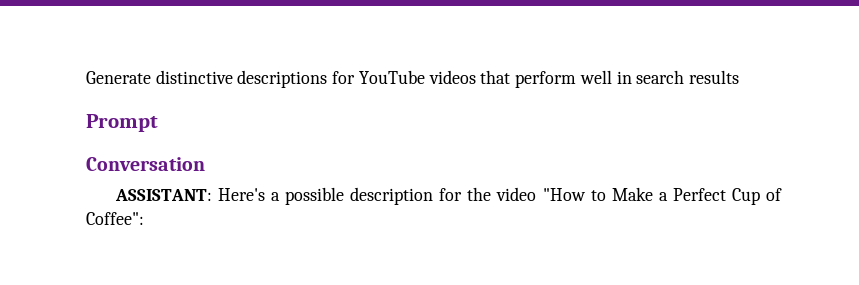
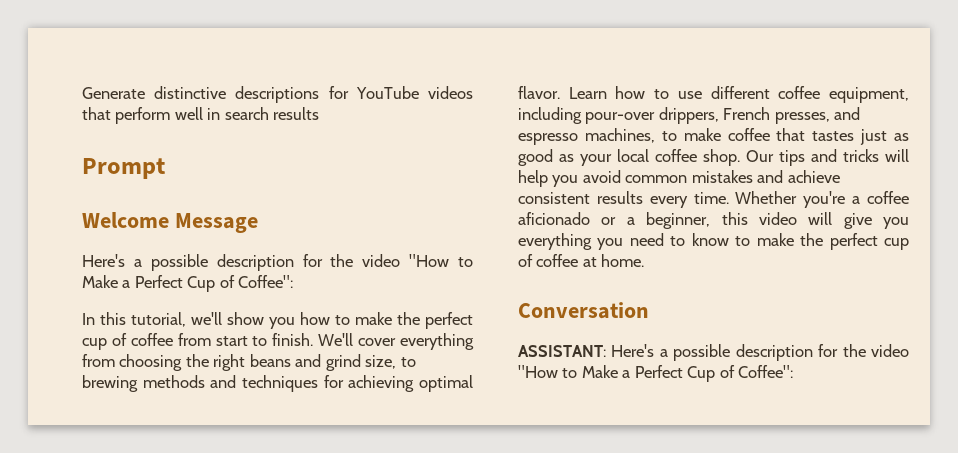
(158, 123) none -> [82,212,258,233] [82,254,473,271] [82,275,294,292] [82,312,473,329] [82,333,475,350] [82,354,416,371] [82,375,473,392] [518,86,909,103] [518,107,861,124] [518,128,909,145] [518,149,909,166] [518,170,840,187] [518,191,909,208] [518,212,909,229] [518,233,910,250] [518,254,645,267] // Welcome Message // Here's a possible description for the video "How to Make a Perfect Cup of Coffee": // In this tutorial, we'll show you how to make the perfect cup of coffee from start to finish. We'll cover everything from choosing the right beans and grind size, to brewing methods and techniques for achieving optimal flavor. Learn how to use different coffee equipment, including pour-over drippers, French presses, and espresso machines, to make coffee that tastes just as good as your local coffee shop. Our tips and tricks will help you avoid common mistakes and achieve consistent results every time. Whether you're a coffee aficionado or a beginner, this video will give you everything you need to know to make the perfect cup of coffee at home.

